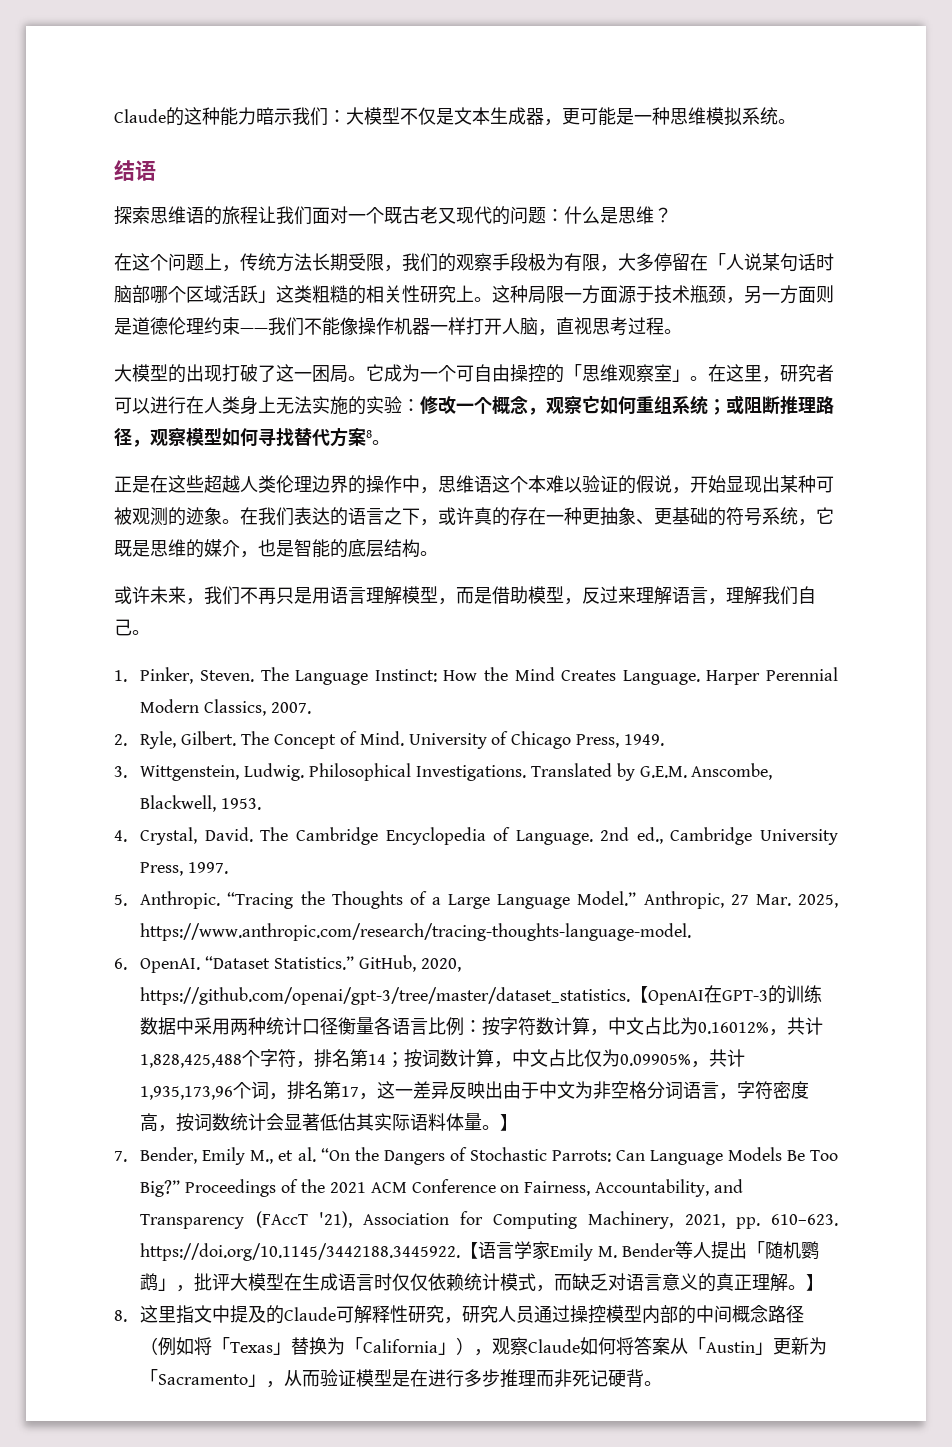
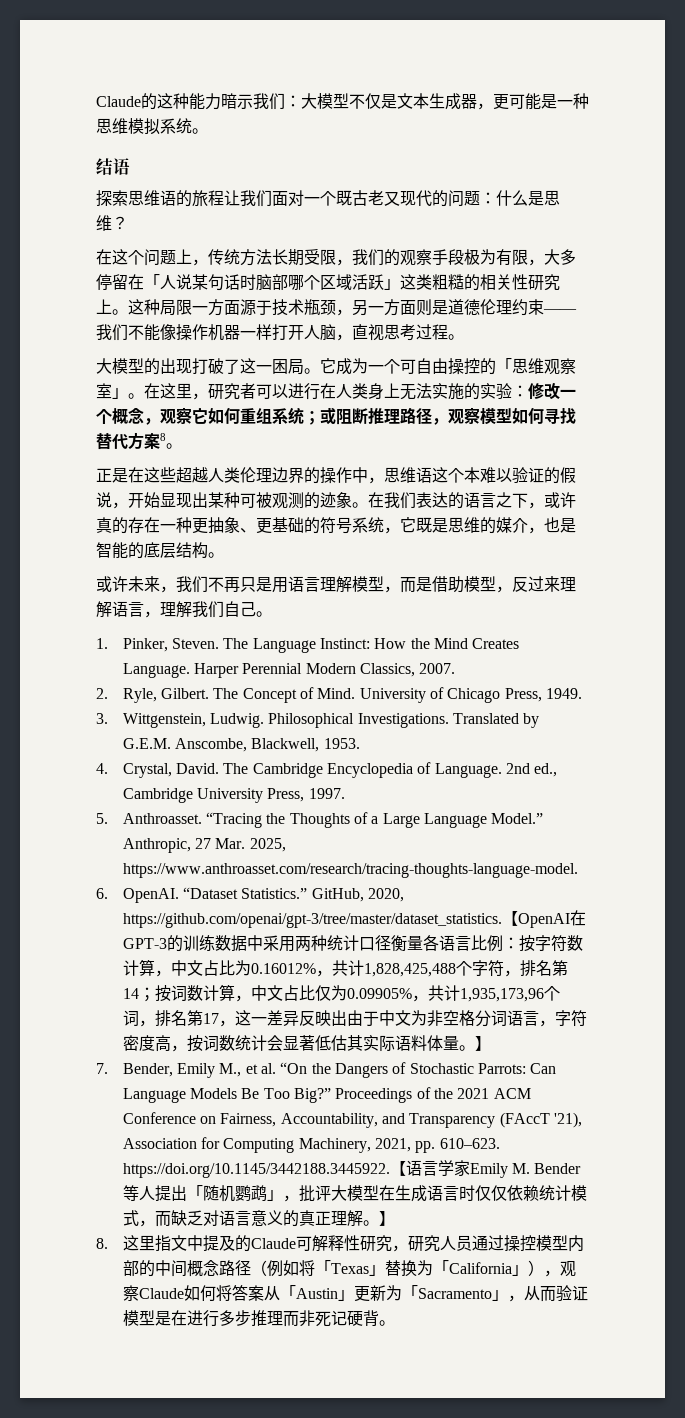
[140,891,221,909] Anthropic. -> [122,813,202,824] Anthroasset.
[140,923,692,941] https://www.anthropic.com/research/tracing-thoughts-language-model. -> [122,863,578,878] https://www.anthroasset.com/research/tracing-thoughts-language-model.

